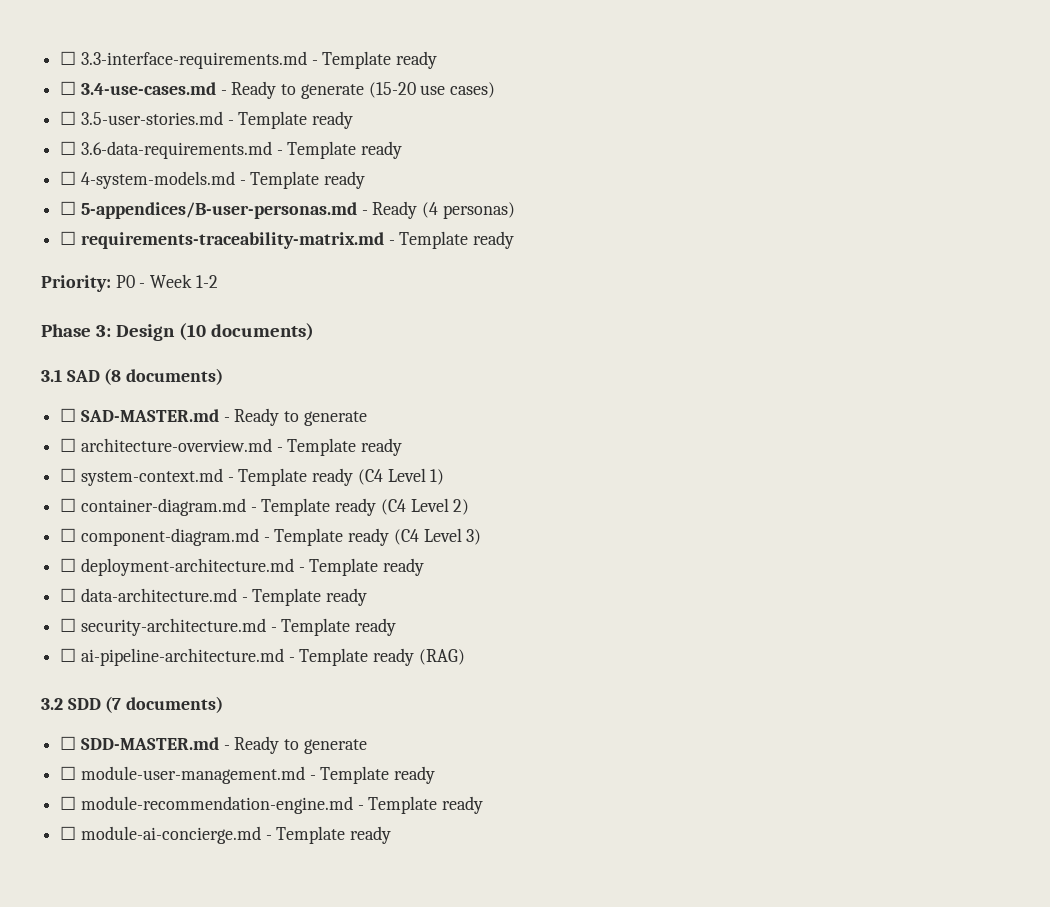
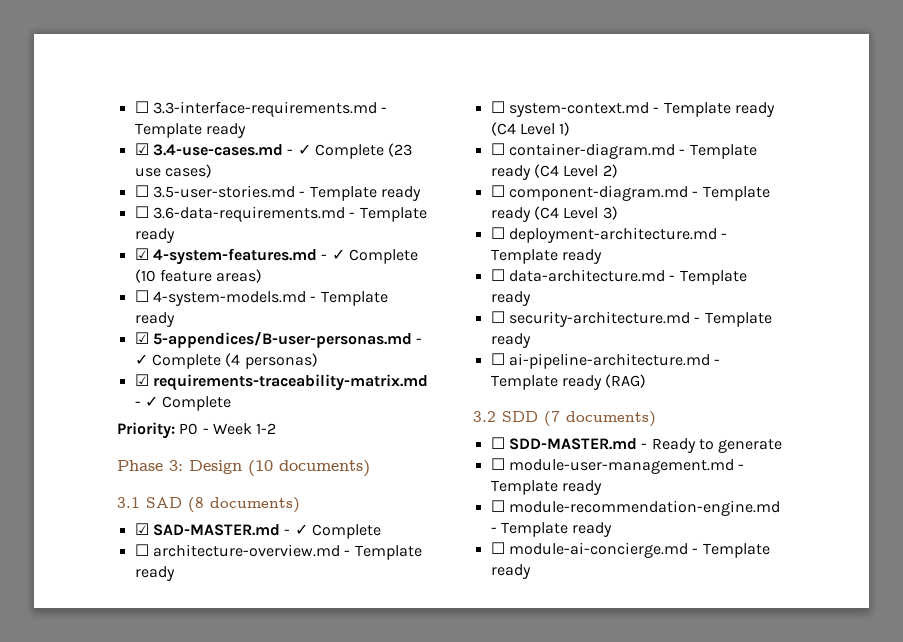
[60,81,77,95] ☐ -> [134,143,149,155] ☑
[231,81,416,99] Ready to generate (15-20 -> [297,143,413,159] ✓ Complete (23
(403, 150) none -> [134,248,418,265] [134,269,263,283] // ☑ 4-system-features.md - ✓ Complete (10 feature areas)
[60,201,77,215] ☐ -> [134,332,149,344] ☑
[372,201,418,219] Ready -> [134,354,221,369] ✓ Complete
[60,231,77,245] ☐ -> [134,374,149,386] ☑
[399,231,515,249] Template ready -> [144,396,232,411] ✓ Complete
[60,408,77,422] ☐ -> [134,523,149,535] ☑
[234,408,367,426] Ready to generate -> [294,524,381,539] ✓ Complete

